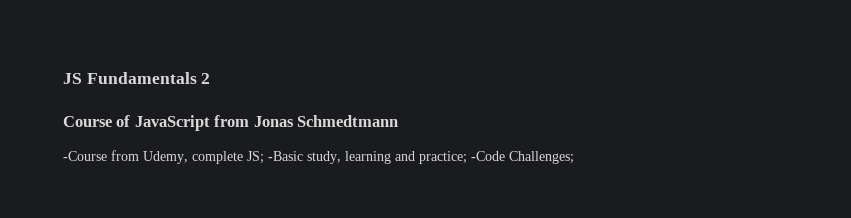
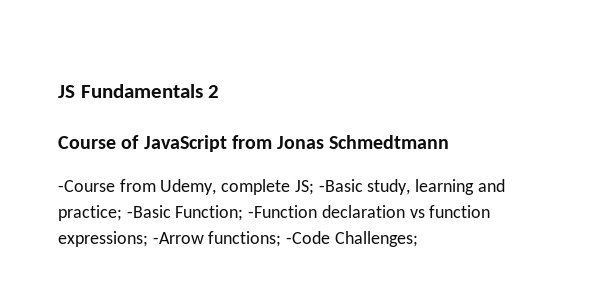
(467, 157) none -> [126,205,491,221] [58,231,282,247] -Basic Function; -Function declaration vs function expressions; -Arrow functions;

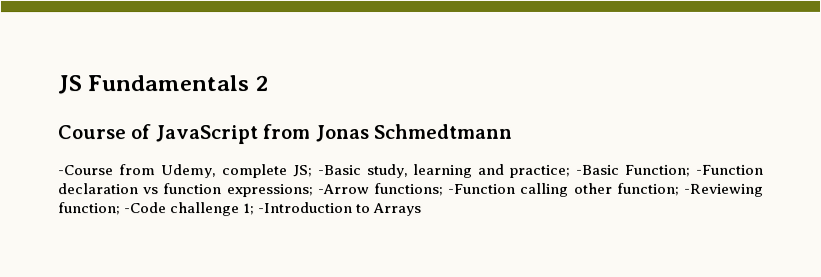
[286,231,418,247] -Code Challenges; -> [448,182,765,197] [58,202,423,217] -Function calling other function; -Reviewing function; -Code challenge 1; -Introduction to Arrays

